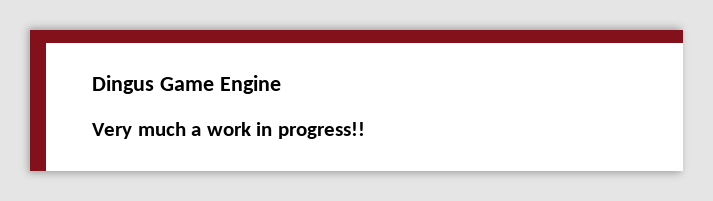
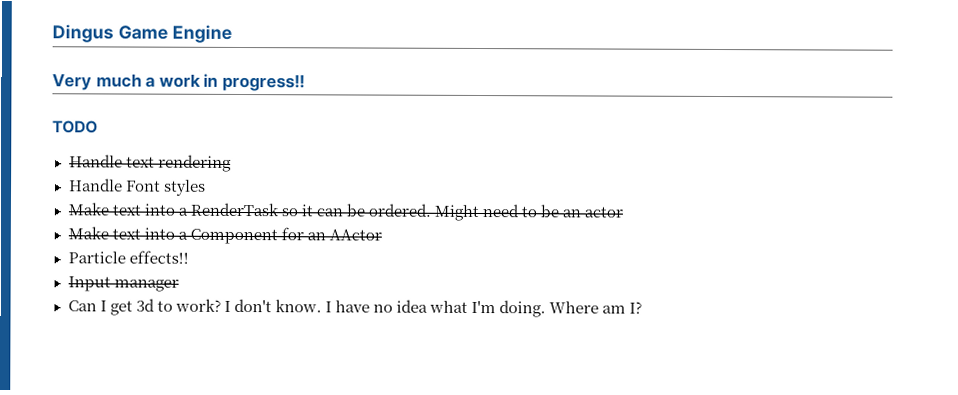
(365, 130) none -> [52,120,98,134] [68,154,232,172] [68,178,206,196] [67,202,624,222] [67,226,382,245] [67,250,189,264] [67,276,179,292] [67,298,643,318] // TODO // Handle text rendering // Handle Font styles // Make text into a RenderTask so it can be ordered. Might need to be an actor // Make text into a Component for an AActor // Particle effects!! // Input manager // Can I get 3d to work? I don't know. I have no idea what I'm doing. Where am I?

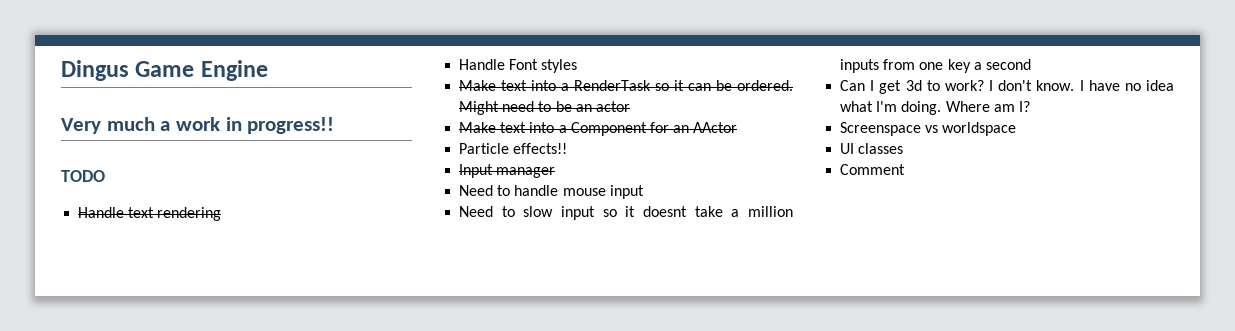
(179, 285) none -> [459,185,644,199] [459,206,793,220] [840,59,1031,73] // Need to handle mouse input // Need to slow input so it doesnt take a million inputs from one key a second
(643, 307) none -> [840,122,1017,136] [840,143,904,154] [840,164,906,175] // Screenspace vs worldspace // UI classes // Comment

